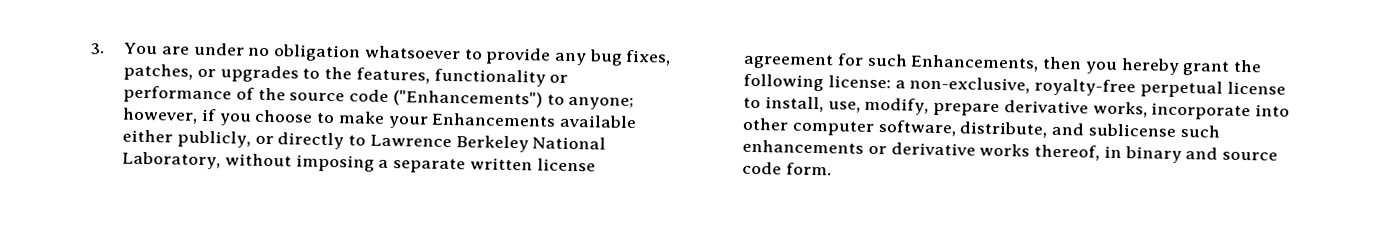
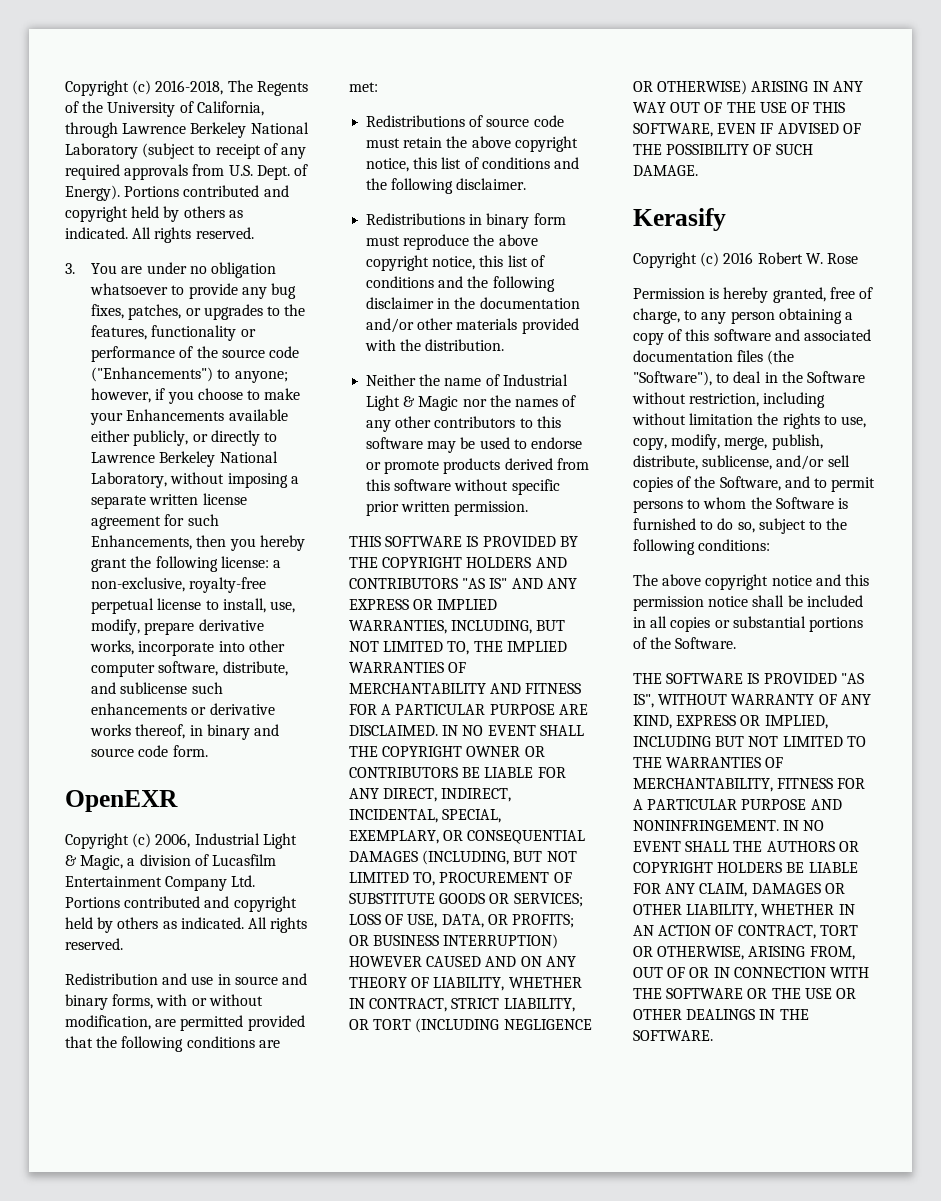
(91, 49) none -> [65,80,308,96] [65,101,264,117] [65,122,309,138] [65,143,306,159] [65,164,308,180] [65,185,289,201] [65,206,243,222] [65,227,254,243] Copyright (c) 2016-2018, The Regents of the University of California, through Lawrence Berkeley National Laboratory (subject to receipt of any required approvals from U.S. Dept. of Energy). Portions contributed and copyright held by others as indicated. All rights reserved. //
(832, 169) none -> [65,790,178,812] [65,833,297,849] [65,854,276,870] [65,875,256,891] [65,896,297,912] [65,917,308,933] [65,938,123,950] [65,973,307,985] [65,994,263,1010] [65,1015,305,1031] [65,1036,280,1052] [349,82,378,92] [366,115,564,127] [366,136,578,152] [366,157,579,172] [366,178,527,194] [366,213,566,229] [366,234,538,250] [366,255,545,271] [366,276,555,292] [366,297,580,309] [366,318,579,334] [365,339,505,351] [366,374,568,386] [366,395,577,411] [366,416,561,432] [366,437,582,453] [366,458,589,474] [366,479,560,495] [366,501,529,516] [349,536,578,547] [349,557,567,568] [349,578,577,589] [349,599,498,610] [349,620,566,634] [349,641,567,655] [349,662,467,673] [349,683,582,694] [349,704,588,715] [349,725,584,736] [349,746,545,757] [349,767,566,778] [349,788,512,802] [349,809,502,823] [349,830,586,844] [349,850,577,865] [349,872,572,886] [349,893,583,907] [349,914,574,928] [349,934,559,949] [349,956,576,967] [349,977,582,991] [349,998,575,1012] [349,1018,592,1033] [633,80,863,95] [633,102,846,113] [633,123,861,137] [633,144,813,155] [633,165,698,176] [633,208,726,231] [633,252,858,268] [633,287,873,303] [633,308,853,324] [633,329,871,345] [633,350,795,365] [633,371,865,386] [632,392,826,408] [632,413,866,429] [633,434,823,450] [633,455,850,470] [633,476,876,492] [633,497,848,513] [633,518,848,534] [633,539,771,555] [633,574,869,590] [633,595,863,611] [633,616,863,632] [633,637,737,649] [633,673,864,684] [633,694,871,708] [633,715,828,729] [633,736,866,747] [633,757,784,768] [633,778,866,792] [633,799,842,810] [633,820,825,831] [633,841,859,852] [633,862,858,873] [633,883,845,897] [633,904,855,918] [633,925,858,939] [633,946,855,960] [633,967,869,978] [633,988,856,999] [633,1009,809,1020] [633,1030,713,1041] // OpenEXR // Copyright (c) 2006, Industrial Light & Magic, a division of Lucasfilm Entertainment Company Ltd. Portions contributed and copyright held by others as indicated. All rights reserved. // Redistribution and use in source and binary forms, with or without modification, are permitted provided that the following conditions are met: // Redistributions of source code must retain the above copyright notice, this list of conditions and the following disclaimer. // Redistributions in binary form must reproduce the above copyright notice, this list of conditions and the following disclaimer in the documentation and/or other materials provided with the distribution. // Neither the name of Industrial Light & Magic nor the names of any other contributors to this software may be used to endorse or promote products derived from this software without specific prior written permission. // THIS SOFTWARE IS PROVIDED BY THE COPYRIGHT HOLDERS AND CONTRIBUTORS "AS IS" AND ANY EXPRESS OR IMPLIED WARRANTIES, INCLUDING, BUT NOT LIMITED TO, THE IMPLIED WARRANTIES OF MERCHANTABILITY AND FITNESS FOR A PARTICULAR PURPOSE ARE DISCLAIMED. IN NO EVENT SHALL THE COPYRIGHT OWNER OR CONTRIBUTORS BE LIABLE FOR ANY DIRECT, INDIRECT, INCIDENTAL, SPECIAL, EXEMPLARY, OR CONSEQUENTIAL DAMAGES (INCLUDING, BUT NOT LIMITED TO, PROCUREMENT OF SUBSTITUTE GOODS OR SERVICES; LOSS OF USE, DATA, OR PROFITS; OR BUSINESS INTERRUPTION) HOWEVER CAUSED AND ON ANY THEORY OF LIABILITY, WHETHER IN CONTRACT, STRICT LIABILITY, OR TORT (INCLUDING NEGLIGENCE OR OTHERWISE) ARISING IN ANY WAY OUT OF THE USE OF THIS SOFTWARE, EVEN IF ADVISED OF THE POSSIBILITY OF SUCH DAMAGE. // Kerasify // Copyright (c) 2016 Robert W. Rose // Permission is hereby granted, free of charge, to any person obtaining a copy of this software and associated documentation files (the "Software"), to deal in the Software without restriction, including without limitation the rights to use, copy, modify, merge, publish, distribute, sublicense, and/or sell copies of the Software, and to permit persons to whom the Software is furnished to do so, subject to the following conditions: // The above copyright notice and this permission notice shall be included in all copies or substantial portions of the Software. // THE SOFTWARE IS PROVIDED "AS IS", WITHOUT WARRANTY OF ANY KIND, EXPRESS OR IMPLIED, INCLUDING BUT NOT LIMITED TO THE WARRANTIES OF MERCHANTABILITY, FITNESS FOR A PARTICULAR PURPOSE AND NONINFRINGEMENT. IN NO EVENT SHALL THE AUTHORS OR COPYRIGHT HOLDERS BE LIABLE FOR ANY CLAIM, DAMAGES OR OTHER LIABILITY, WHETHER IN AN ACTION OF CONTRACT, TORT OR OTHERWISE, ARISING FROM, OUT OF OR IN CONNECTION WITH THE SOFTWARE OR THE USE OR OTHER DEALINGS IN THE SOFTWARE.

